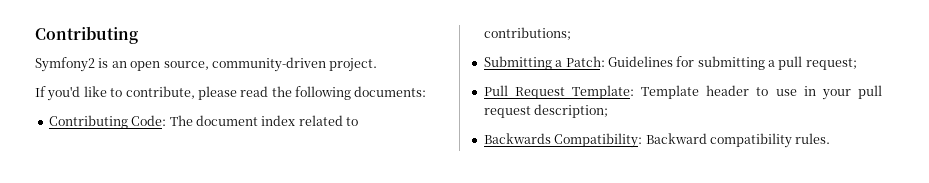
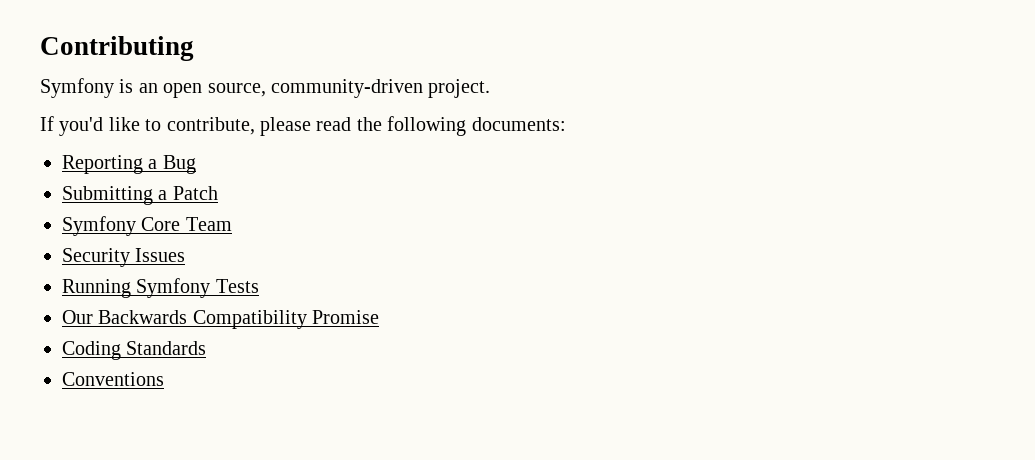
[35,57,95,72] Symfony2 -> [40,78,114,98] Symfony
[48,115,358,129] [483,27,571,40] [483,56,857,70] [483,85,883,100] [483,104,609,118] [483,133,831,148] Contributing Code: The document index related to contributions; // Submitting a Patch: Guidelines for submitting a pull request; // Pull Request Template: Template header to use in your pull request description; // Backwards Compatibility: Backward compatibility rules. -> [62,155,196,174] [62,186,218,205] [62,216,232,236] [62,248,186,267] [62,278,259,298] [62,310,380,329] [62,341,207,360] [62,372,164,386] Reporting a Bug // Submitting a Patch // Symfony Core Team // Security Issues // Running Symfony Tests // Our Backwards Compatibility Promise // Coding Standards // Conventions

